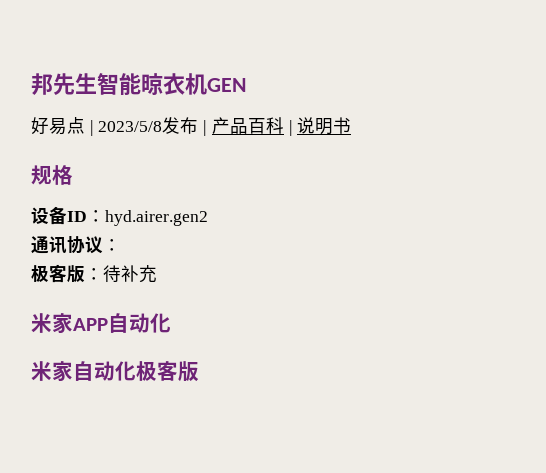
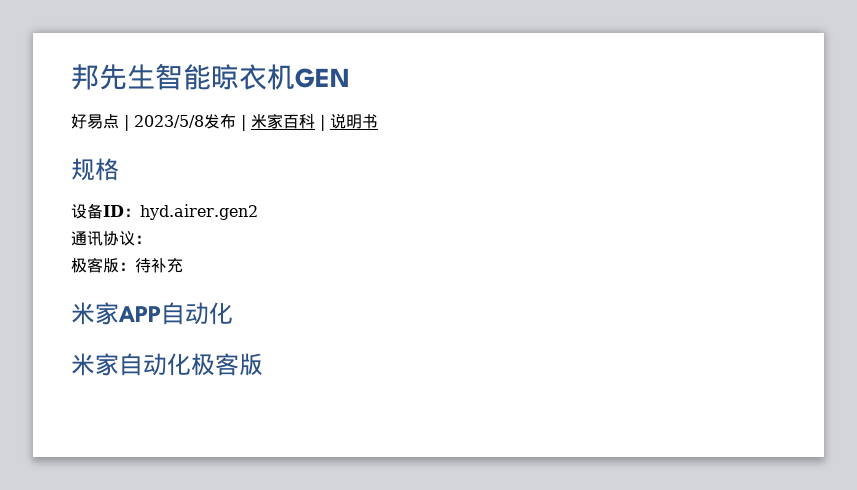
[211,117,248,134] 产品 -> [251,113,283,129] 米家

